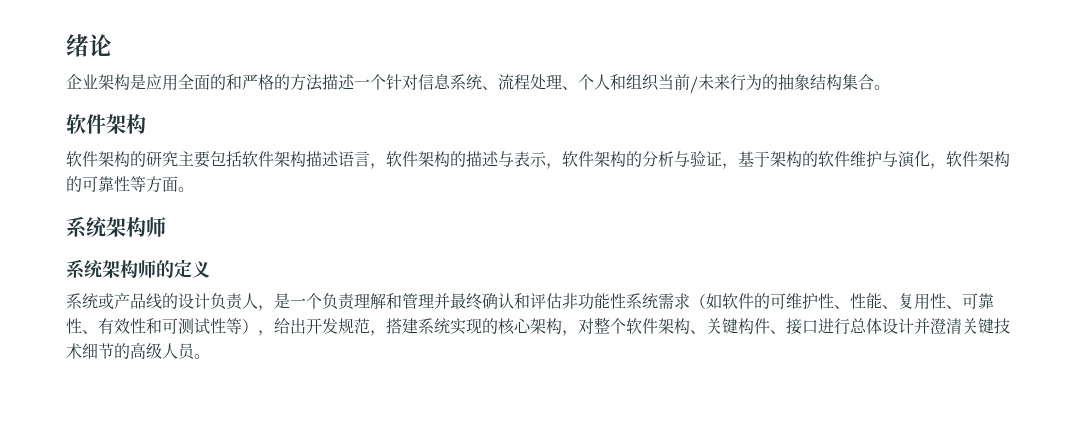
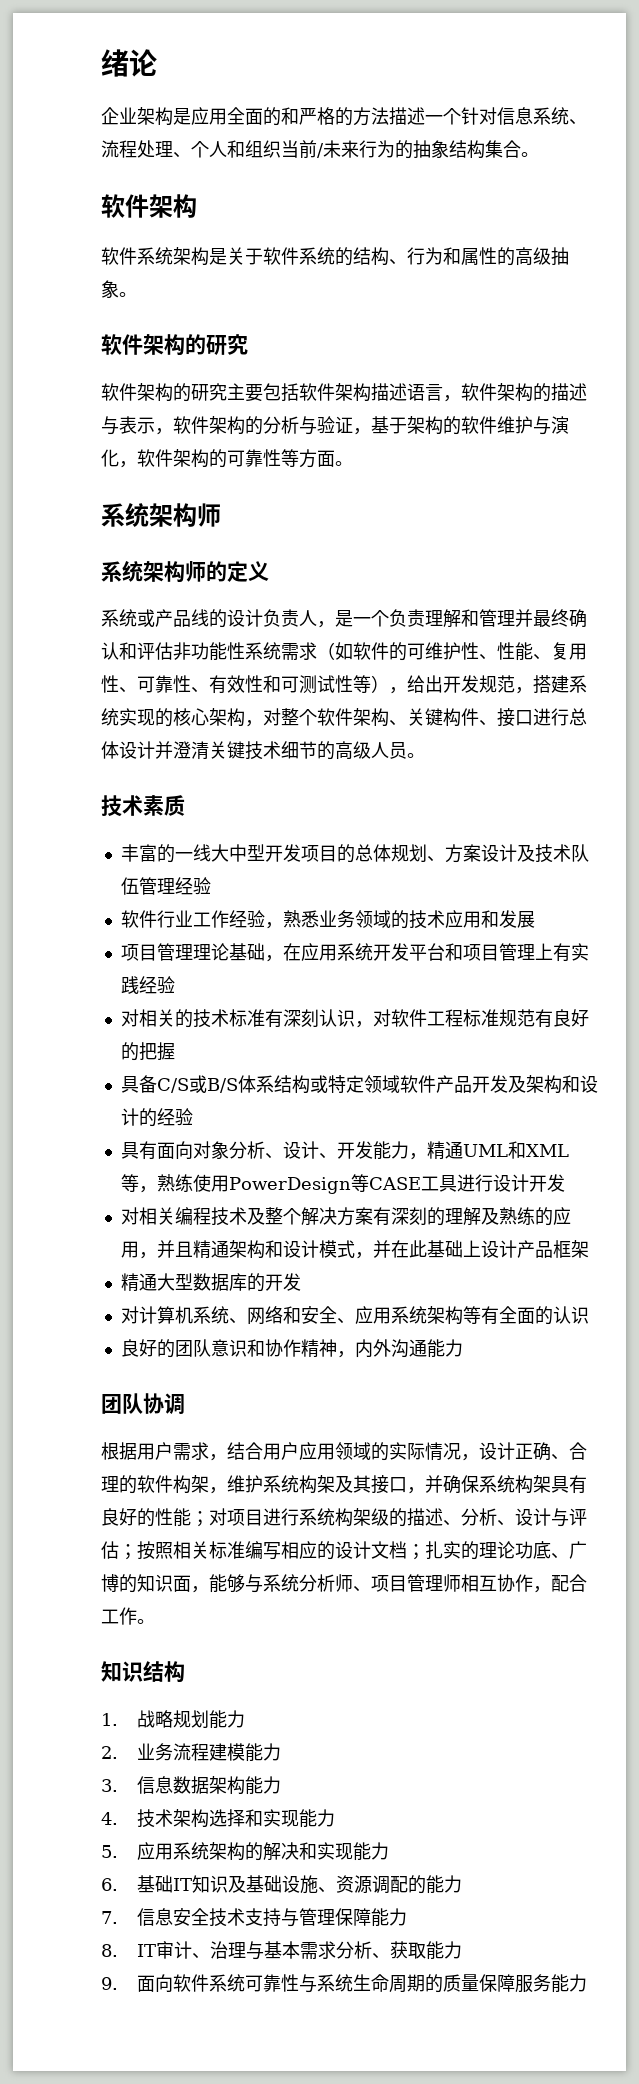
(146, 124) none -> [101,247,569,266] [101,280,137,298] [101,334,248,356] // 软件系统架构是关于软件系统的结构、行为和属性的高级抽象。 // 软件架构的研究
(210, 356) none -> [101,795,185,817] [120,844,589,863] [120,877,211,895] [120,910,535,929] [120,943,589,962] [120,976,175,994] [120,1009,589,1028] [120,1042,175,1061] [120,1075,598,1094] [120,1108,193,1127] [120,1141,569,1160] [120,1174,565,1194] [120,1207,571,1226] [120,1240,589,1259] [120,1273,301,1292] [120,1306,589,1325] [120,1339,463,1358] [101,1393,185,1415] [101,1442,587,1461] [101,1475,587,1494] [101,1508,587,1527] [101,1541,587,1560] [101,1574,587,1593] [101,1607,155,1625] [101,1661,185,1683] [101,1710,245,1729] [101,1743,281,1762] [101,1776,281,1795] [101,1809,335,1828] [101,1842,389,1861] [101,1875,462,1894] [101,1908,407,1927] [101,1941,462,1960] [101,1974,587,1993] // 技术素质 // 丰富的一线大中型开发项目的总体规划、方案设计及技术队伍管理经验 // 软件行业工作经验，熟悉业务领域的技术应用和发展 // 项目管理理论基础，在应用系统开发平台和项目管理上有实践经验 // 对相关的技术标准有深刻认识，对软件工程标准规范有良好的把握 // 具备C/S或B/S体系结构或特定领域软件产品开发及架构和设计的经验 // 具有面向对象分析、设计、开发能力，精通UML和XML等，熟练使用PowerDesign等CASE工具进行设计开发 // 对相关编程技术及整个解决方案有深刻的理解及熟练的应用，并且精通架构和设计模式，并在此基础上设计产品框架 // 精通大型数据库的开发 // 对计算机系统、网络和安全、应用系统架构等有全面的认识 // 良好的团队意识和协作精神，内外沟通能力 // 团队协调 // 根据用户需求，结合用户应用领域的实际情况，设计正确、合理的软件构架，维护系统构架及其接口，并确保系统构架具有良好的性能；对项目进行系统构架级的描述、分析、设计与评估；按照相关标准编写相应的设计文档；扎实的理论功底、广博的知识面，能够与系统分析师、项目管理师相互协作，配合工作。 // 知识结构 // 1.战略规划能力 // 2.业务流程建模能力 // 3.信息数据架构能力 // 4.技术架构选择和实现能力 // 5.应用系统架构的解决和实现能力 // 6.基础IT知识及基础设施、资源调配的能力 // 7.信息安全技术支持与管理保障能力 // 8. IT审计、治理与基本需求分析、获取能力 // 9.面向软件系统可靠性与系统生命周期的质量保障服务能力

